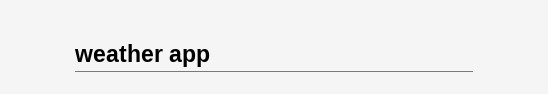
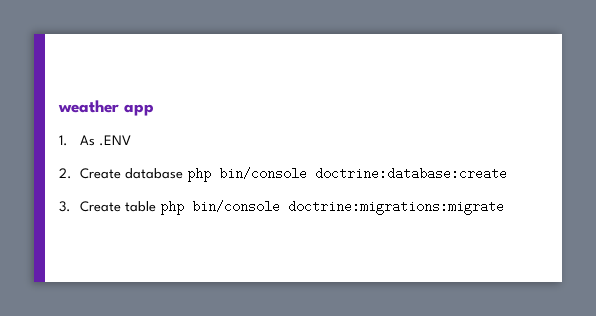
(211, 58) none -> [59,135,132,146] [59,167,508,182] [59,200,505,215] // 1. As .ENV // 2. Create database php bin/console doctrine:database:create // 3. Create table php bin/console doctrine:migrations:migrate

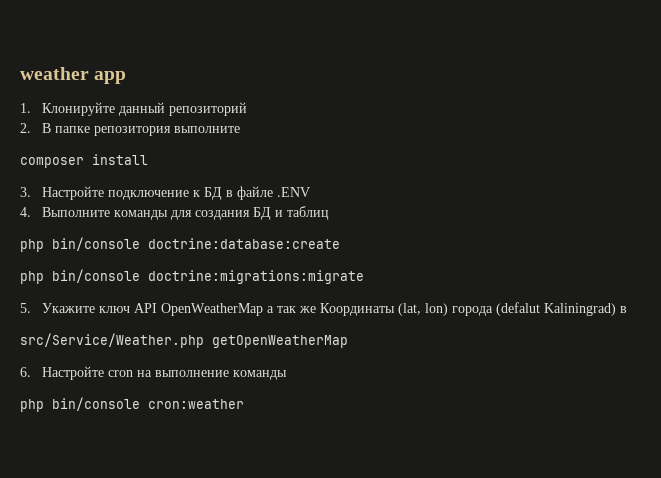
[80,135,132,146] [59,168,184,179] As .ENV // 2. Create database -> [41,102,247,116] [20,123,240,136] [20,154,148,168] [20,186,310,200] [20,206,329,220] Клонируйте данный репозиторий // 2. В папке репозитория выполните // composer install // 3. Настройте подключение к БД в файле .ENV // 4. Выполните команды для создания БД и таблиц //
[59,201,157,212] 3. Create table -> (340, 243) none
(505, 207) none -> [20,302,627,316] [20,333,348,348] [20,366,287,380] [20,397,244,412] // 5. Укажите ключ API OpenWeatherMap а так же Координаты (lat, lon) города (defalut Kaliningrad) в // src/Service/Weather.php getOpenWeatherMap // 6. Настройте cron на выполнение команды // php bin/console cron:weather

